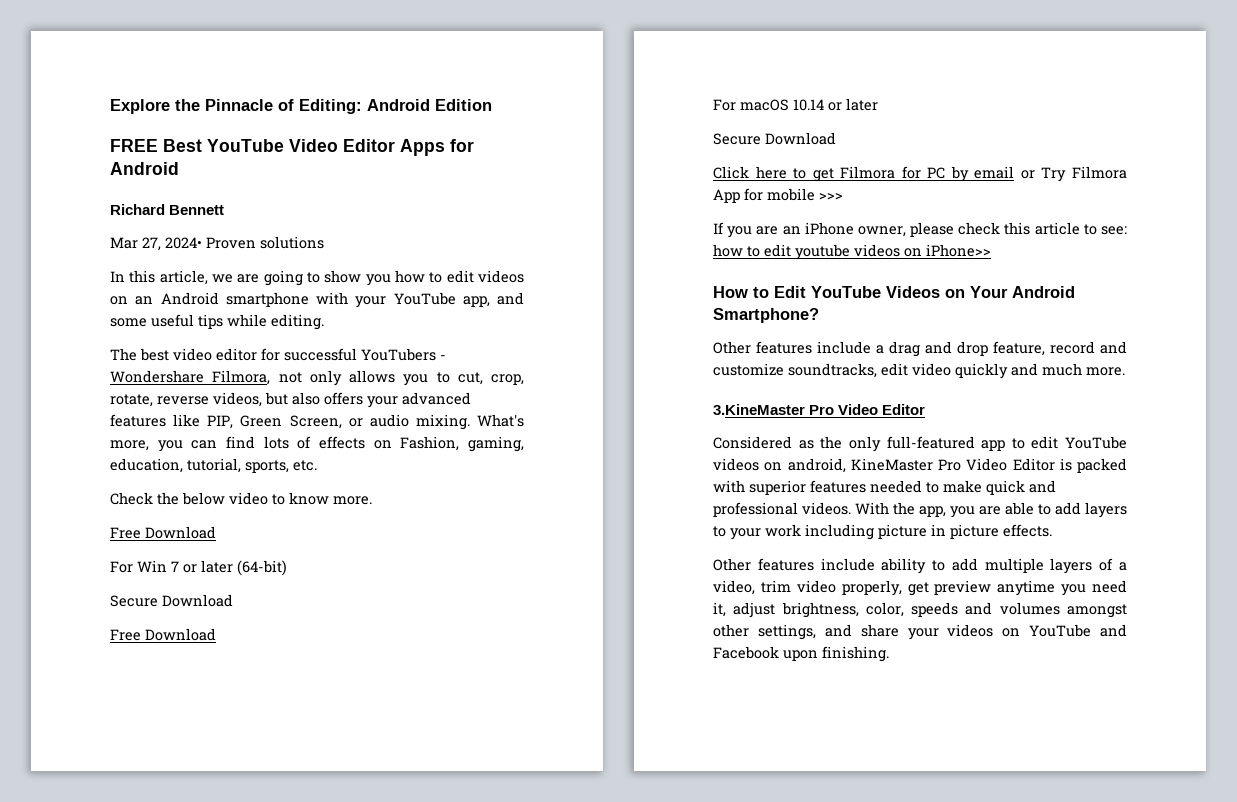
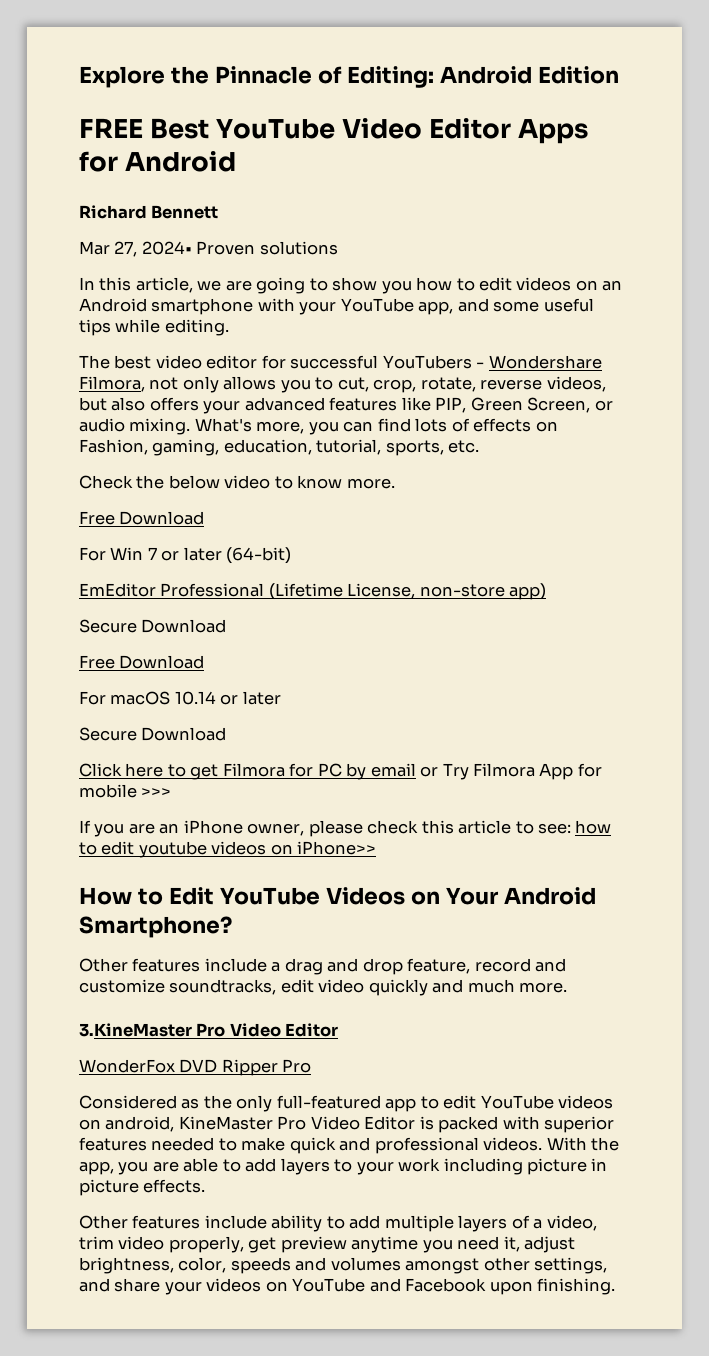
(287, 568) none -> [79,583,547,600] // EmEditor Professional (Lifetime License, non-store app)
(926, 409) none -> [79,1059,312,1076] // WonderFox DVD Ripper Pro

